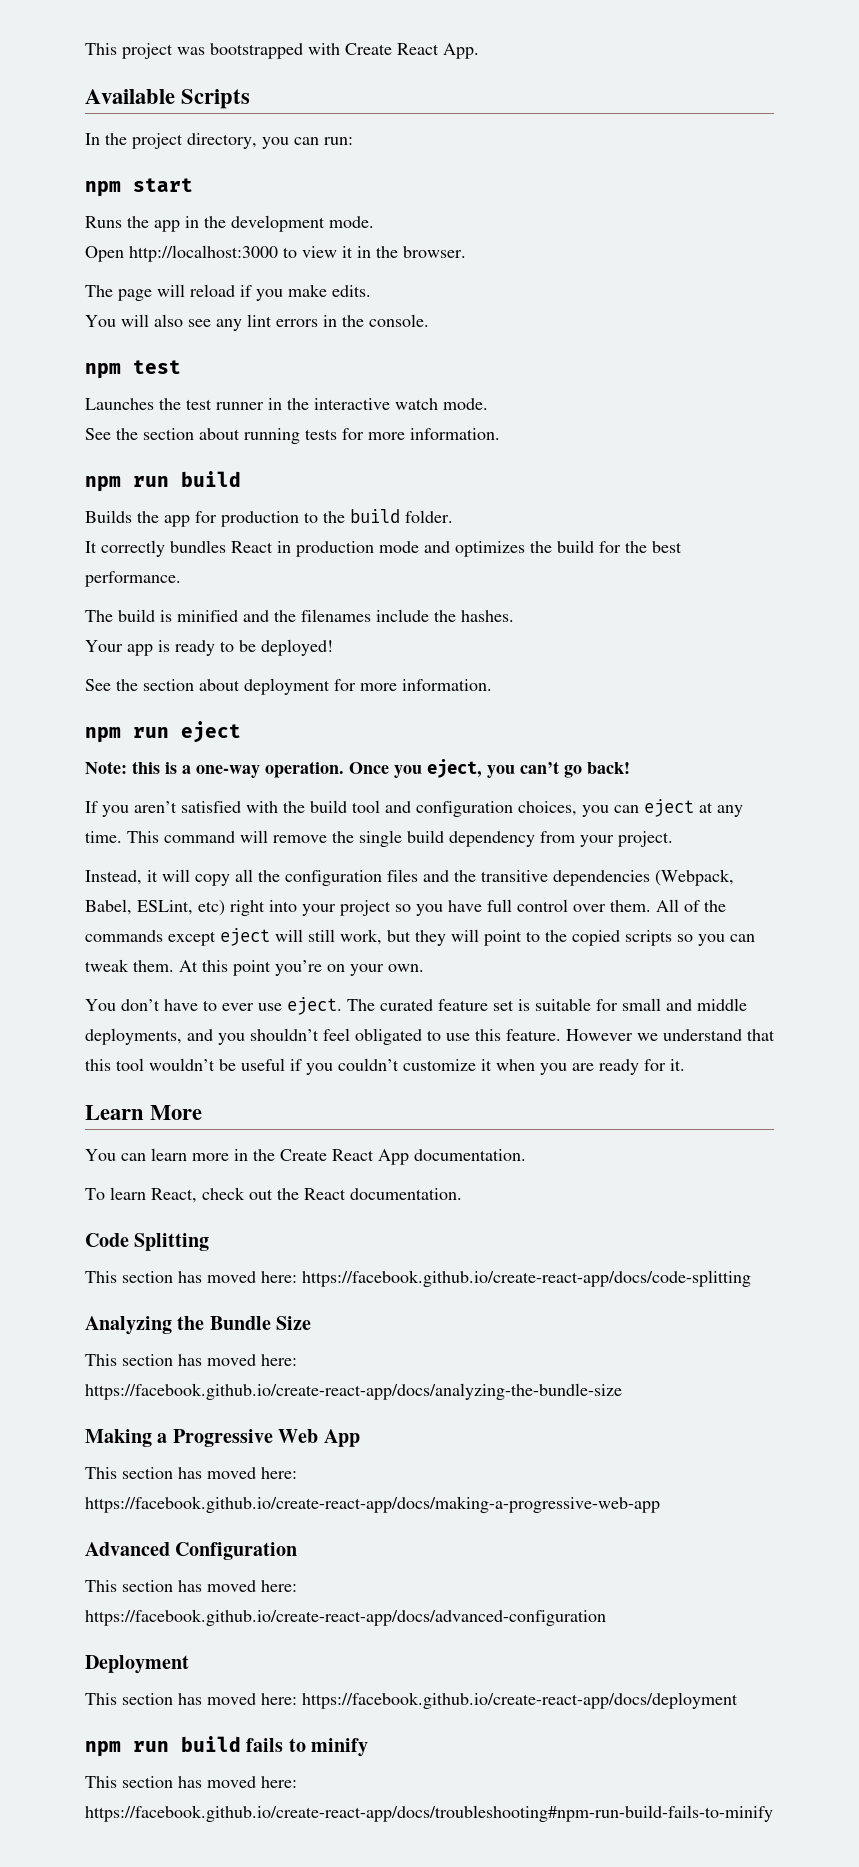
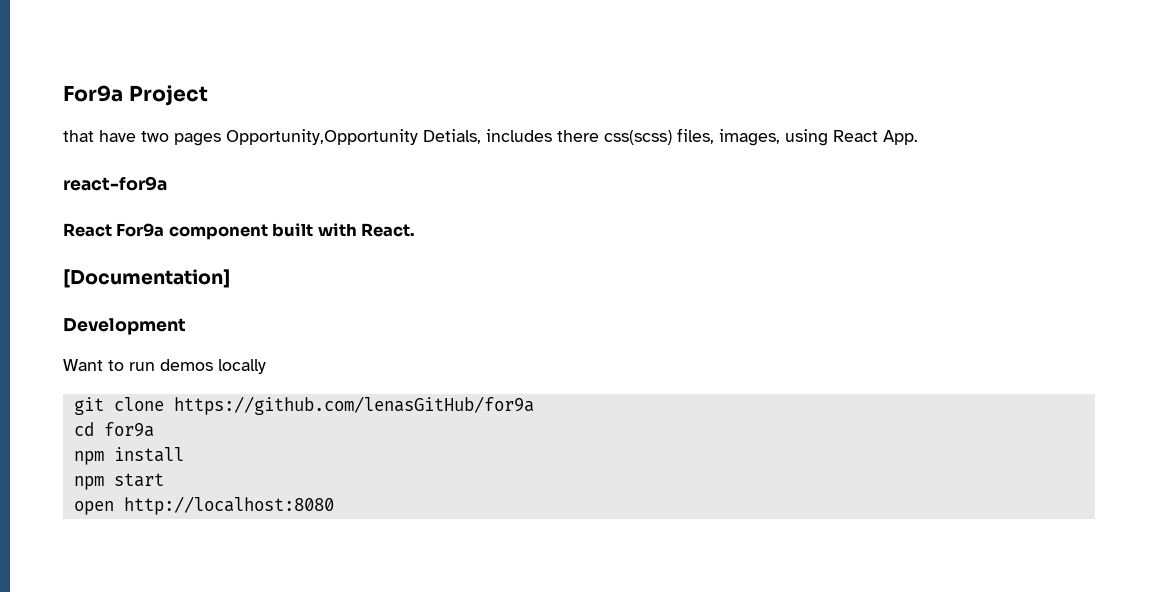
[85,43,479,59] [85,89,251,109] [85,133,353,149] [85,178,193,197] [85,215,374,232] [85,245,466,262] [85,284,371,301] [85,314,429,331] [85,360,181,379] [85,398,488,410] [85,428,500,444] [85,471,241,492] [85,509,453,527] [85,540,682,557] [85,571,181,587] [85,609,514,622] [85,639,333,656] [85,678,492,695] [85,721,241,743] [85,759,630,778] [85,799,743,817] [85,830,673,847] [85,869,734,886] [85,899,726,916] [85,928,755,946] [85,959,424,976] [85,997,747,1015] [85,1028,775,1045] [85,1058,685,1075] [85,1105,203,1120] [85,1148,526,1165] [85,1187,462,1203] [85,1233,210,1251] [85,1270,751,1287] [85,1316,312,1335] [85,1354,297,1366] [85,1383,622,1400] [85,1429,360,1447] [85,1467,297,1479] [85,1496,660,1513] [85,1542,298,1560] [85,1580,297,1592] [85,1609,606,1626] [85,1655,189,1674] [85,1692,738,1709] [85,1736,369,1757] [85,1776,297,1788] [85,1805,773,1822] This project was bootstrapped with Create React App. // Available Scripts // In the project directory, you can run: // npm start // Runs the app in the development mode. // Open http://localhost:3000 to view it in the browser. // The page will reload if you make edits. // You will also see any lint errors in the console. // npm test // Launches the test runner in the interactive watch mode. // See the section about running tests for more information. // npm run build // Builds the app for production to the build folder. // It correctly bundles React in production mode and optimizes the build for the best performance. // The build is minified and the filenames include the hashes. // Your app is ready to be deployed! // See the section about deployment for more information. // npm run eject // Note: this is a one-way operation. Once you eject, you can’t go back! // If you aren’t satisfied with the build tool and configuration choices, you can eject at any time. This command will remove the single build dependency from your project. // Instead, it will copy all the configuration files and the transitive dependencies (Webpack, Babel, ESLint, etc) right into your project so you have full control over them. All of the commands except eject will still work, but they will point to the copied scripts so you can tweak them. At this point you’re on your own. // You don’t have to ever use eject. The curated feature set is suitable for small and middle deployments, and you shouldn’t feel obligated to use this feature. However we understand that this tool wouldn’t be useful if you couldn’t customize it when you are ready for it. // Learn More // You can learn more in the Create React App documentation. // To learn React, check out the React documentation. // Code Splitting // This section has moved here: https://facebook.github.io/create-react-app/docs/code-splitting // Analyzing the Bundle Size // This section has moved here: https://facebook.github.io/create-react-app/docs/analyzing-the-bundle-size // Making a Progressive Web App // This section has moved here: https://facebook.github.io/create-react-app/docs/making-a-progressive-web-app // Advanced Configuration // This section has moved here: https://facebook.github.io/create-react-app/docs/advanced-configuration // Deployment // This section has moved here: https://facebook.github.io/create-react-app/docs/deployment // npm run build fails to minify // This section has moved here: https://facebook.github.io/create-react-app/docs/troubleshooting#npm-run-build-fails-to-minify -> [63,85,208,106] [63,128,918,146] [63,176,167,191] [63,223,416,240] [63,269,230,288] [63,318,186,335] [63,359,266,374] [73,396,534,415] [73,422,154,437] [73,447,184,465] [73,473,164,490] [73,496,334,515] For9a Project // that have two pages Opportunity,Opportunity Detials, includes there css(scss) files, images, using React App. // react-for9a // React For9a component built with React. // [Documentation] // Development // Want to run demos locally // git clone https://github.com/lenasGitHub/for9a // cd for9a // npm install // npm start // open http://localhost:8080

